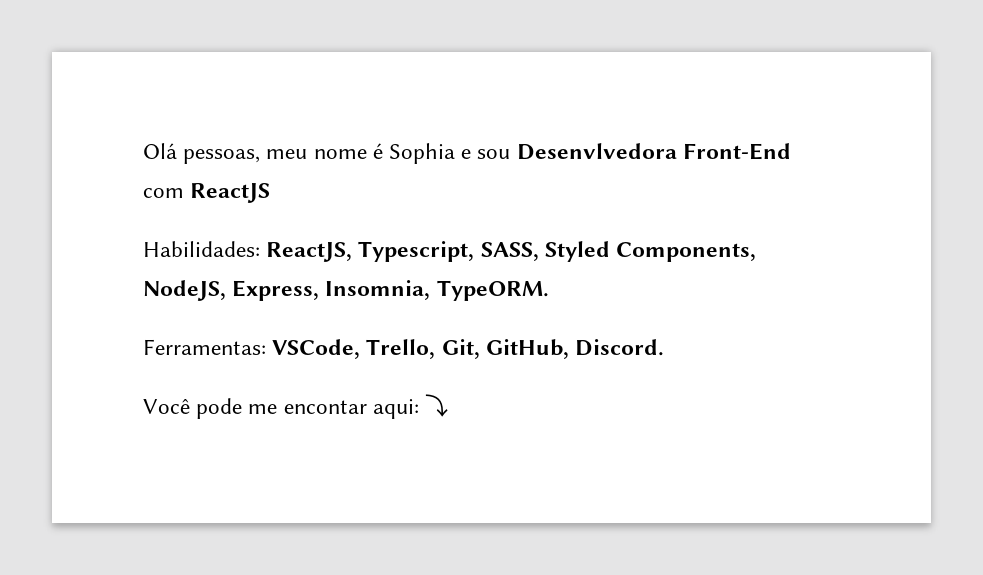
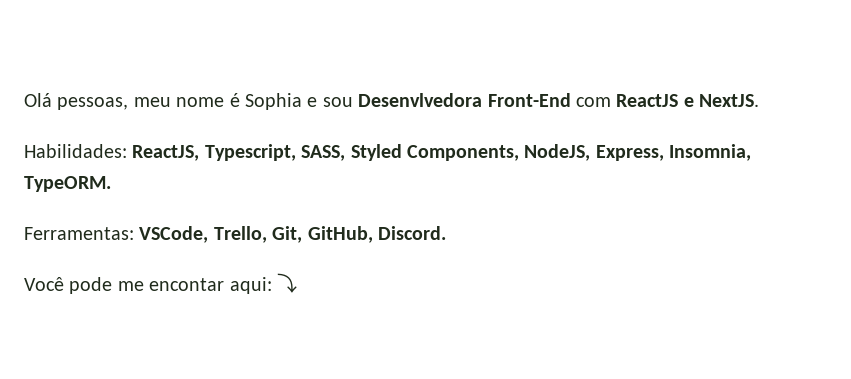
(271, 193) none -> [683,94,760,107] e NextJS.

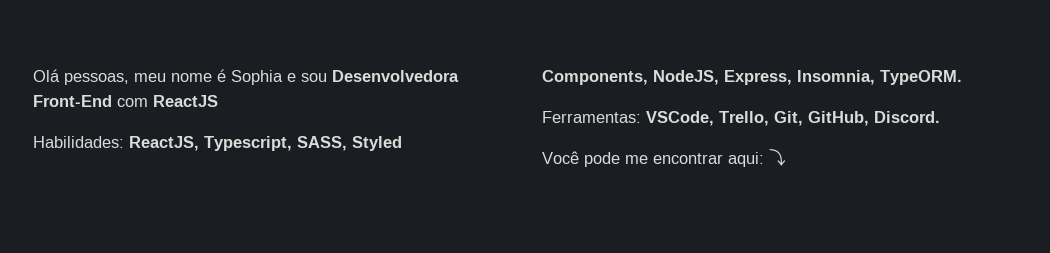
[358,93,483,107] Desenvlvedora -> [332,70,459,82] Desenvolvedora
[683,94,760,107] e NextJS. -> (218, 101) none
[149,278,225,291] encontar -> [653,153,723,164] encontrar

